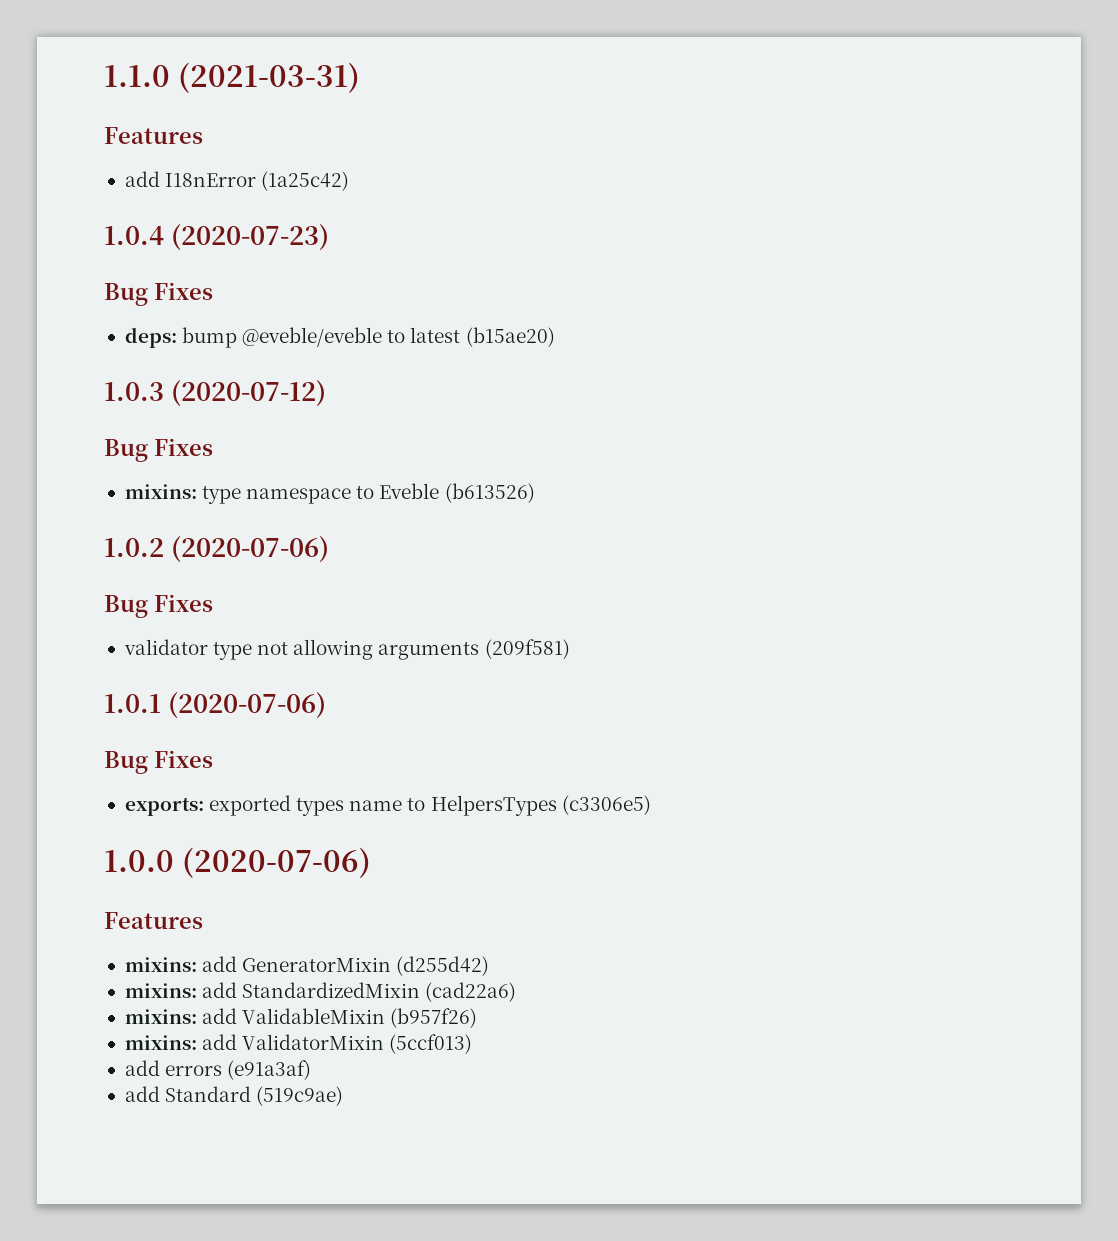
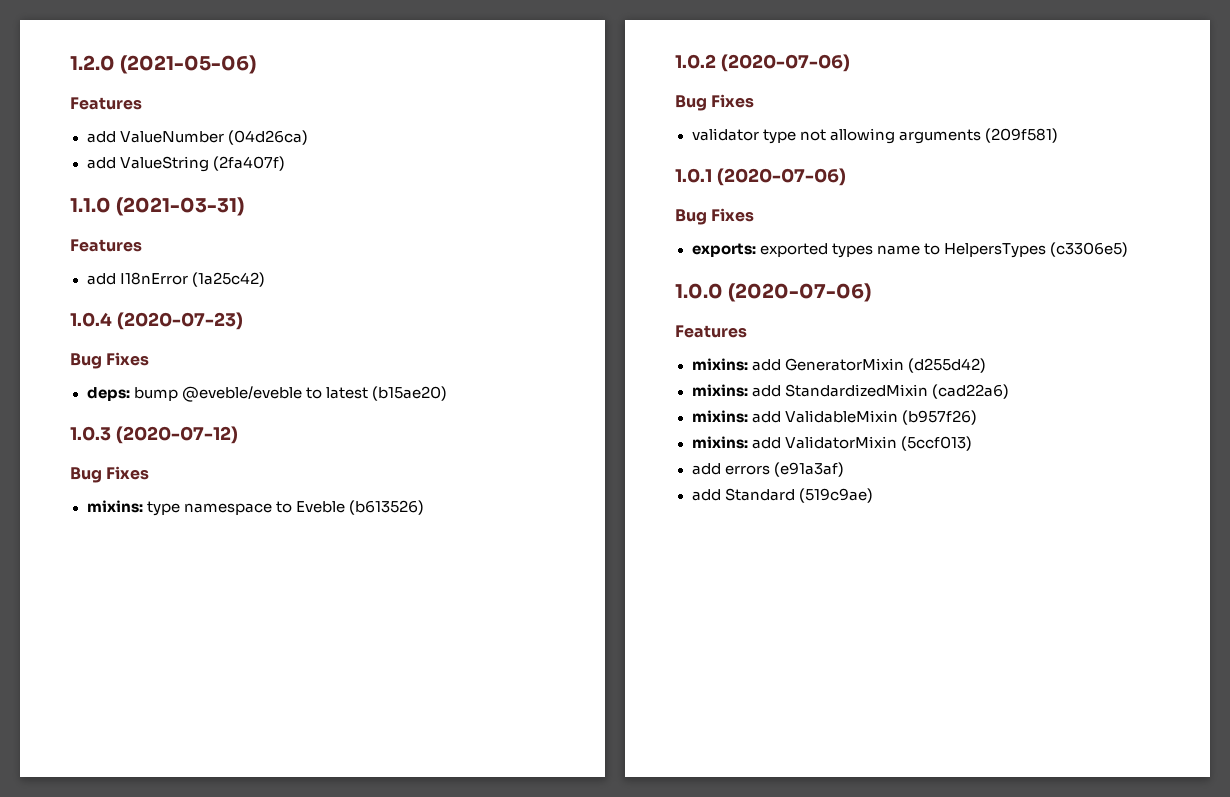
(104, 76) none -> [70,55,257,74] [70,97,142,110] [86,130,308,145] [86,156,285,172] 1.2.0 (2021-05-06) // Features // add ValueNumber (04d26ca) // add ValueString (2fa407f) //

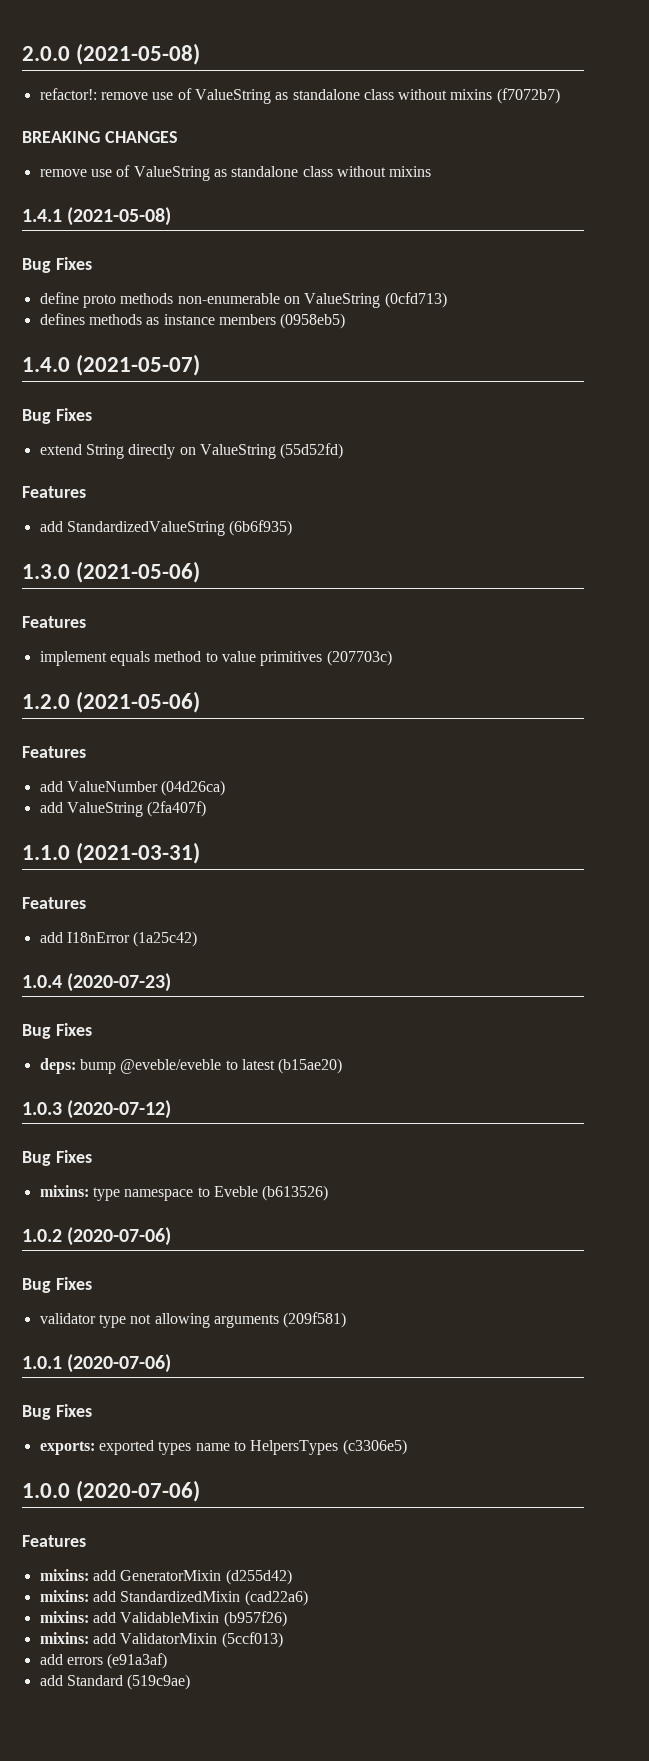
(70, 63) none -> [22,43,201,65] [39,88,560,104] [22,131,178,143] [39,165,432,181] [22,207,172,226] [22,257,92,273] [39,292,447,308] [39,313,346,329] [22,354,201,376] [22,408,92,424] [39,443,344,459] [22,486,86,498] [39,520,293,536] [22,561,201,583] [22,616,86,628] [39,650,392,666] 2.0.0 (2021-05-08) // refactor!: remove use of ValueString as standalone class without mixins (f7072b7) // BREAKING CHANGES // remove use of ValueString as standalone class without mixins // 1.4.1 (2021-05-08) // Bug Fixes // define proto methods non-enumerable on ValueString (0cfd713) // defines methods as instance members (0958eb5) // 1.4.0 (2021-05-07) // Bug Fixes // extend String directly on ValueString (55d52fd) // Features // add StandardizedValueString (6b6f935) // 1.3.0 (2021-05-06) // Features // implement equals method to value primitives (207703c) //

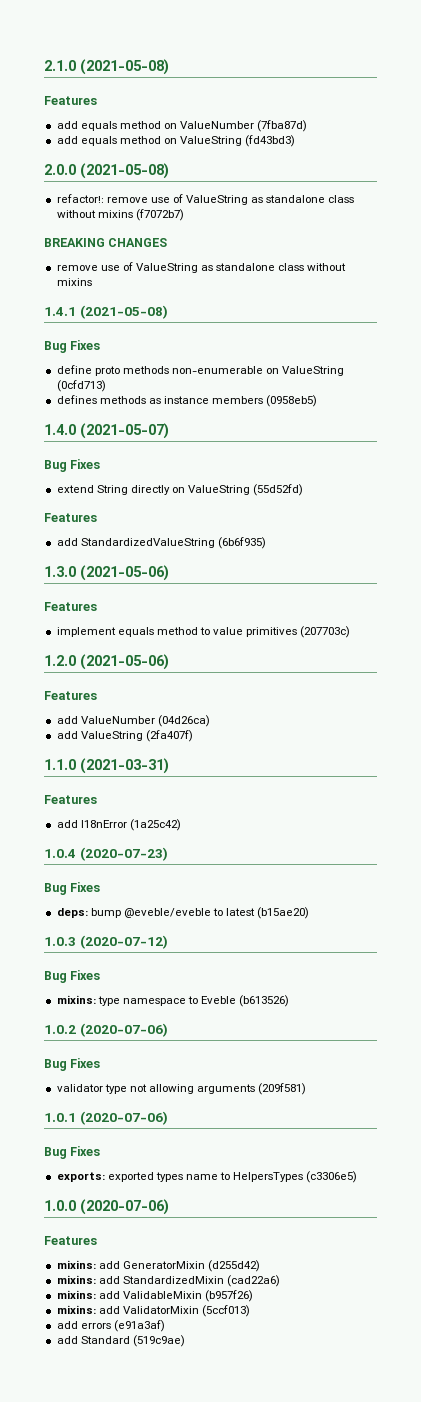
(22, 53) none -> [44,59,169,75] [44,96,97,105] [56,120,308,132] [56,135,296,147] 2.1.0 (2021-05-08) // Features // add equals method on ValueNumber (7fba87d) // add equals method on ValueString (fd43bd3) //

